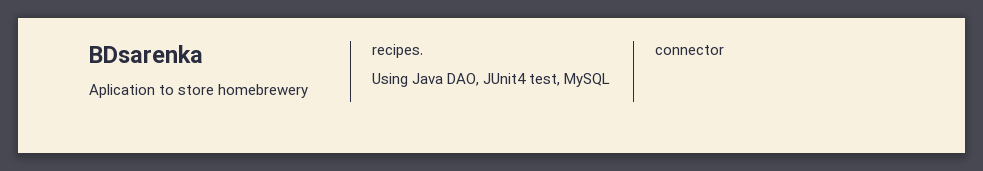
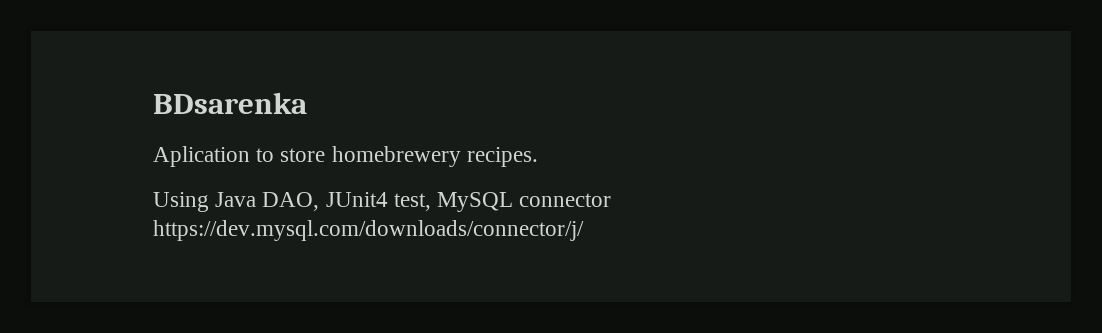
(724, 50) none -> [153,220,584,241] https://dev.mysql.com/downloads/connector/j/

